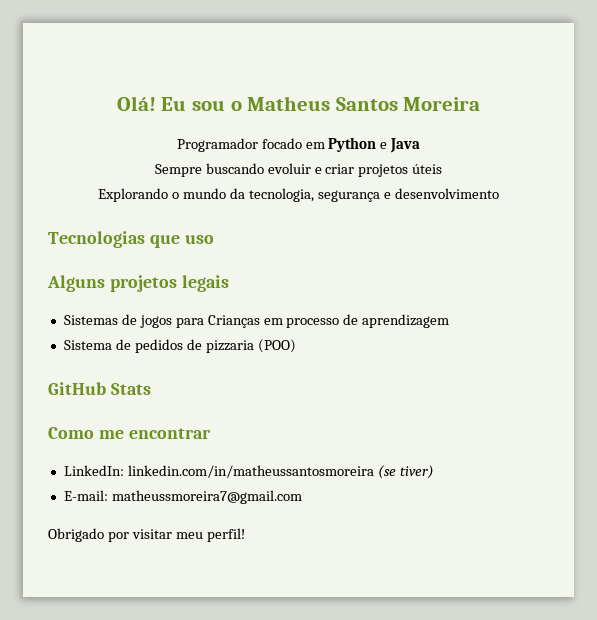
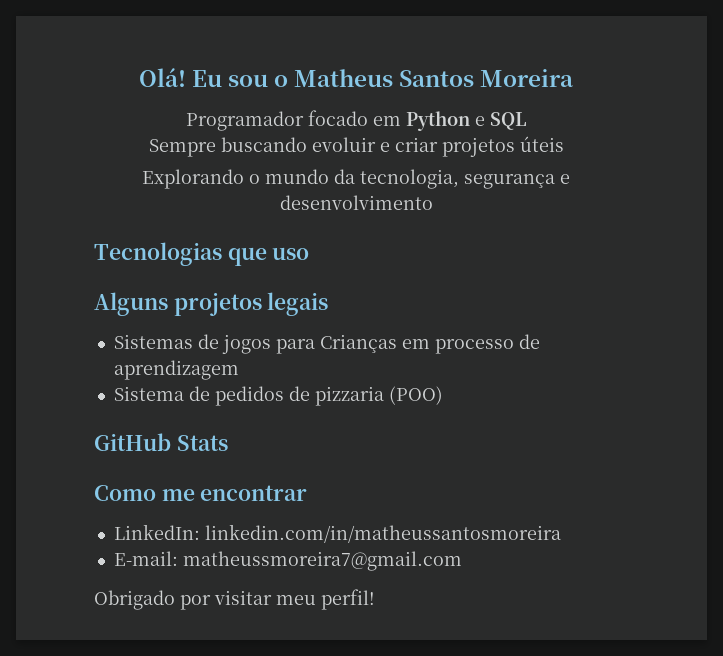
[390,138,421,153] Java -> [489,112,527,130] SQL
[377,465,434,479] (se tiver) -> (561, 533) none

